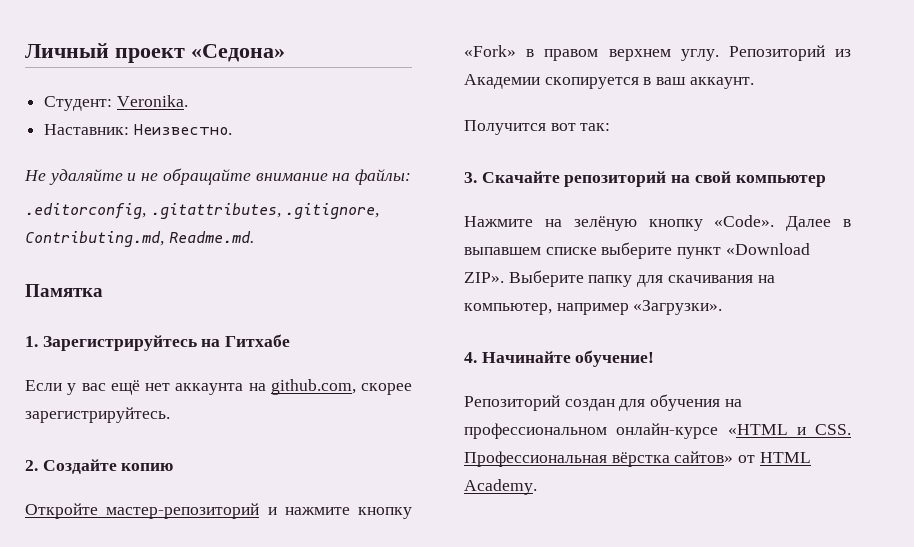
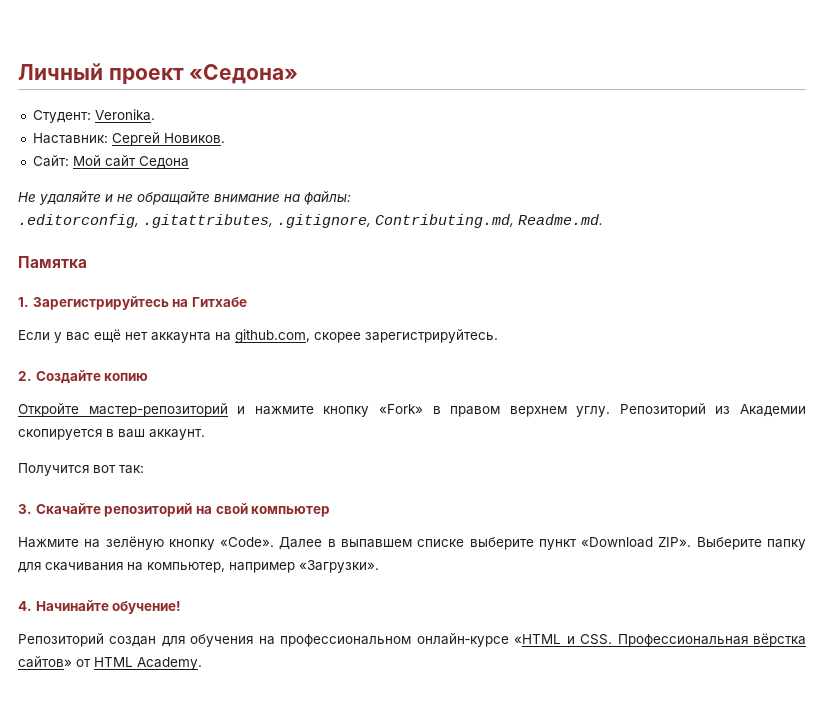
[133,124,232,135] Неизвестно. -> [111,132,225,146] [32,155,189,169] Сергей Новиков. // Сайт: Мой сайт Седона

